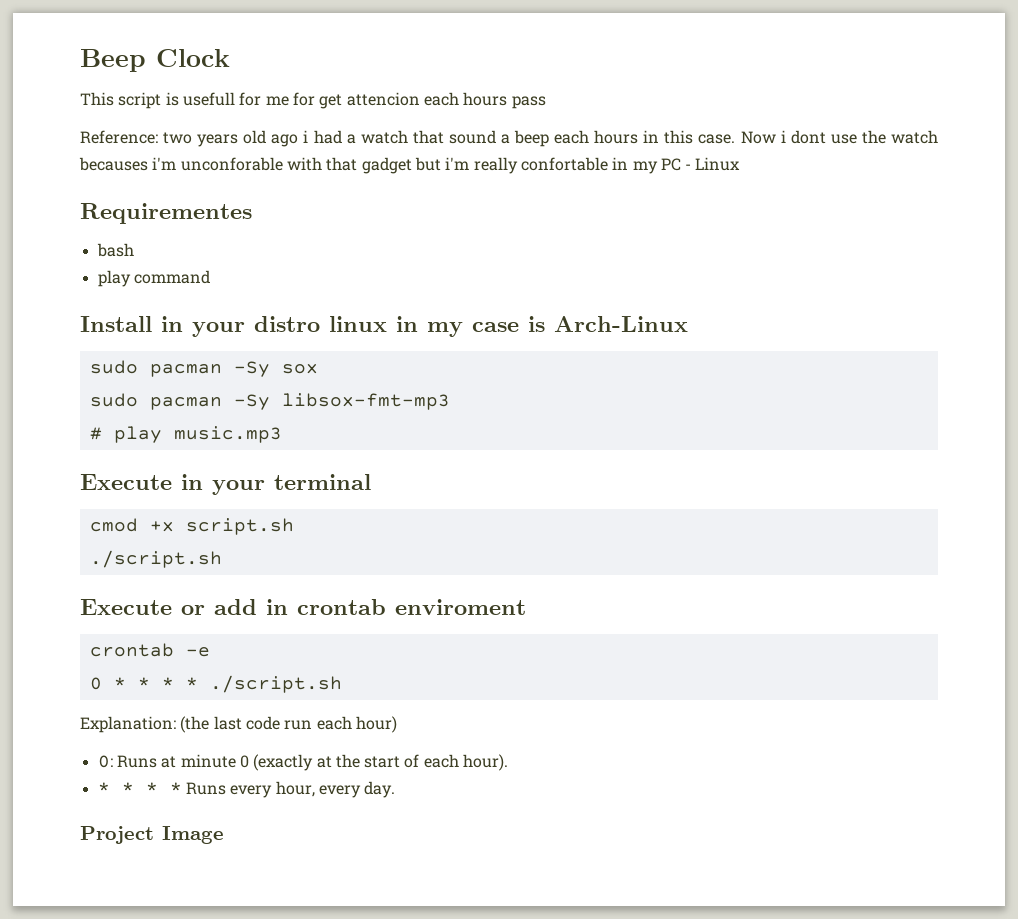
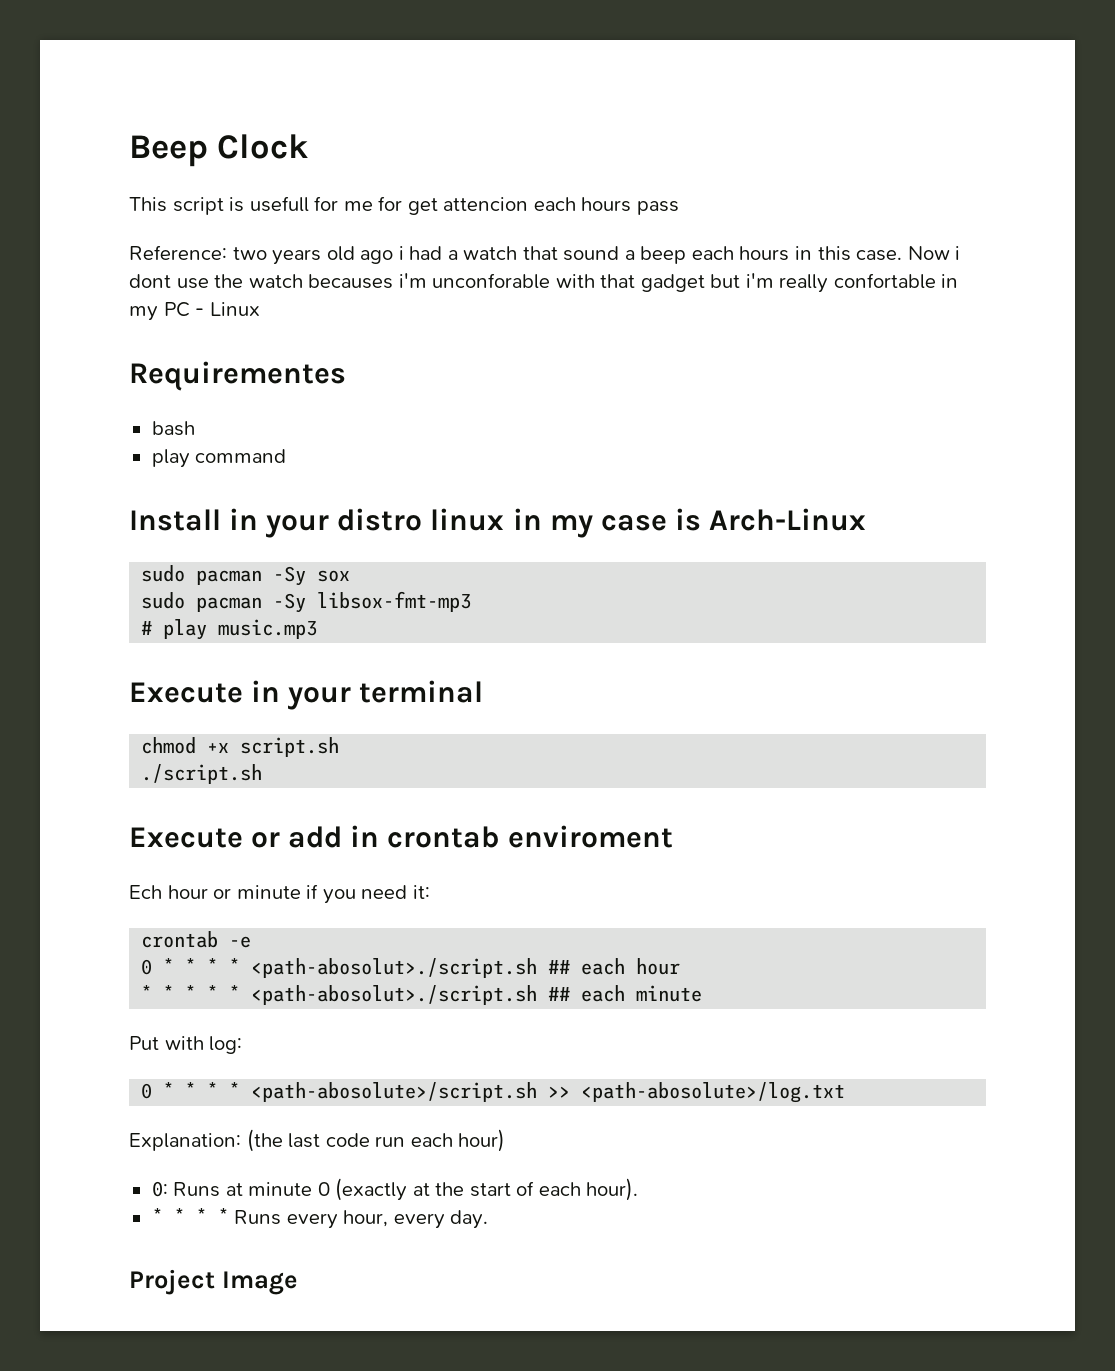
[89,518,138,532] cmod -> [141,737,197,754] chmod
(526, 607) none -> [129,884,430,904] // Ech hour or minute if you need it:
[209,675,342,693] ./script.sh -> [251,958,681,978] [141,985,703,1005] [129,1036,243,1054] [141,1082,846,1103] <path-abosolut>./script.sh ## each hour // * * * * * <path-abosolut>./script.sh ## each minute // Put with log: // 0 * * * * <path-abosolute>/script.sh >> <path-abosolute>/log.txt

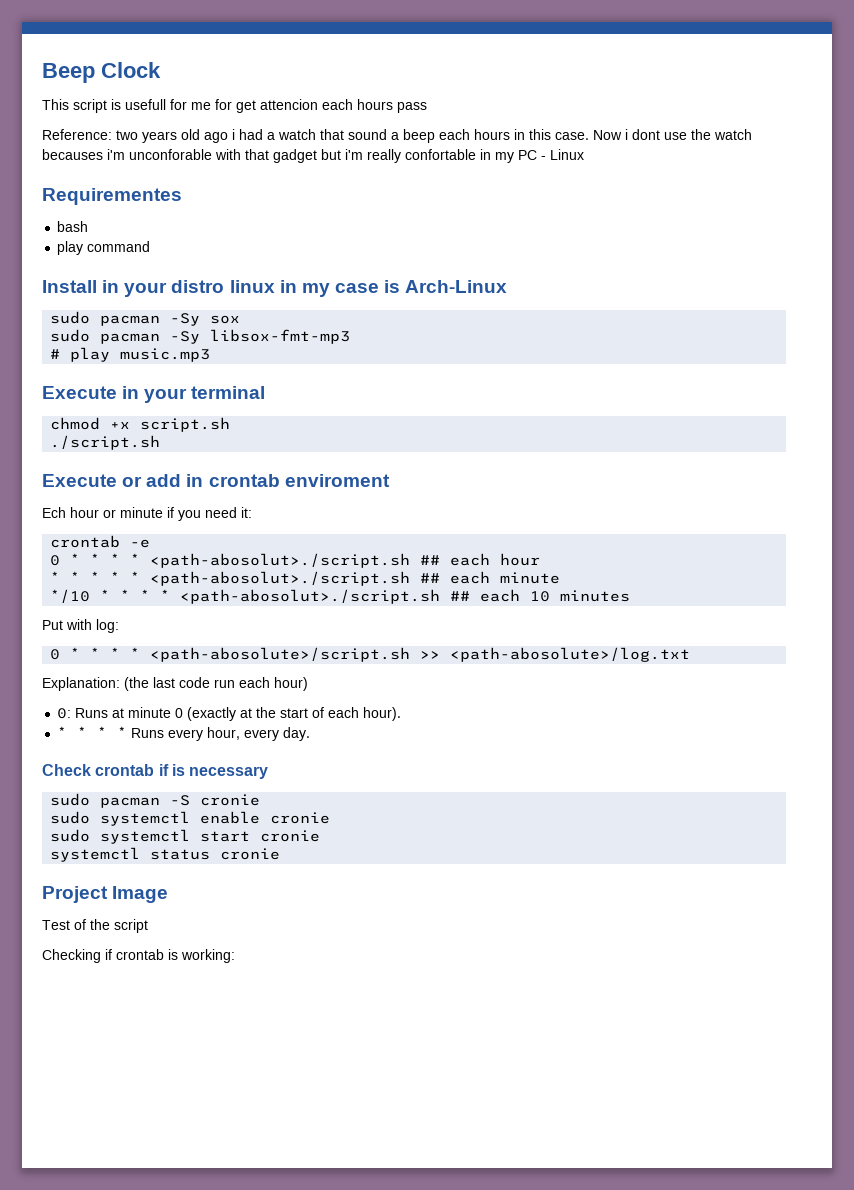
(703, 993) none -> [50,589,631,604] // */10 * * * * <path-abosolut>./script.sh ## each 10 minutes
[129,1269,298,1295] Project Image -> [42,764,269,779] [50,793,261,808] [50,811,331,826] [50,829,321,844] [50,847,281,862] [42,886,169,903] [42,919,148,933] [42,949,235,963] Check crontab if is necessary // sudo pacman -S cronie // sudo systemctl enable cronie // sudo systemctl start cronie // systemctl status cronie // Project Image // Test of the script // Checking if crontab is working:

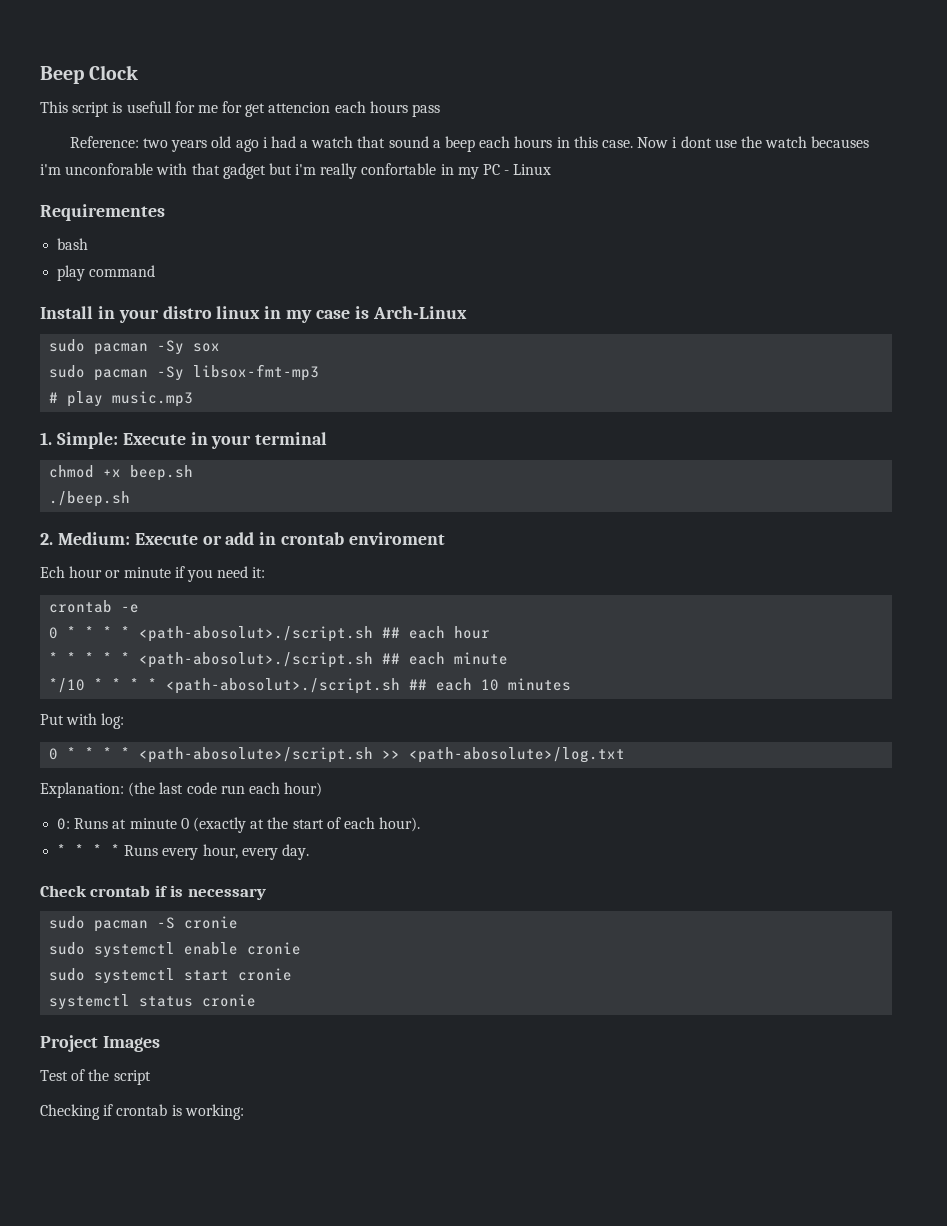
(211, 355) none -> [40,432,118,449] 1. Simple:
[140,417,231,432] [50,435,161,450] script.sh // ./script.sh // -> [130,465,194,481] [49,491,131,507] [40,532,130,545] beep.sh // ./beep.sh // 2. Medium:
[112,886,169,903] Image -> [102,1036,160,1052] Images

